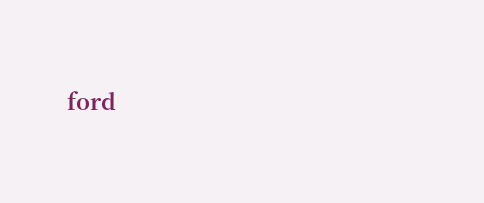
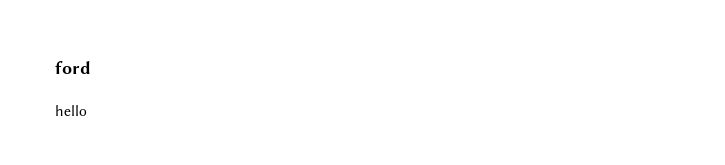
(116, 100) none -> [55,105,87,116] // hello

